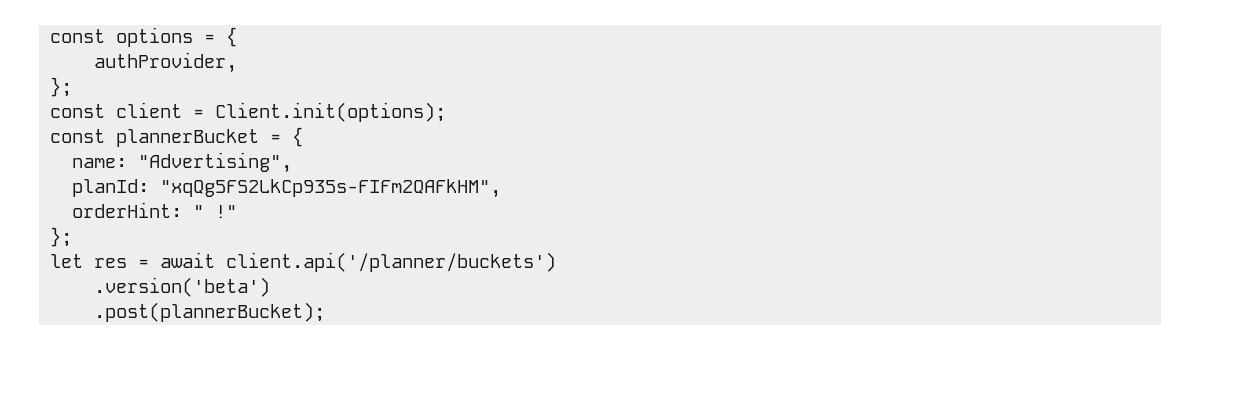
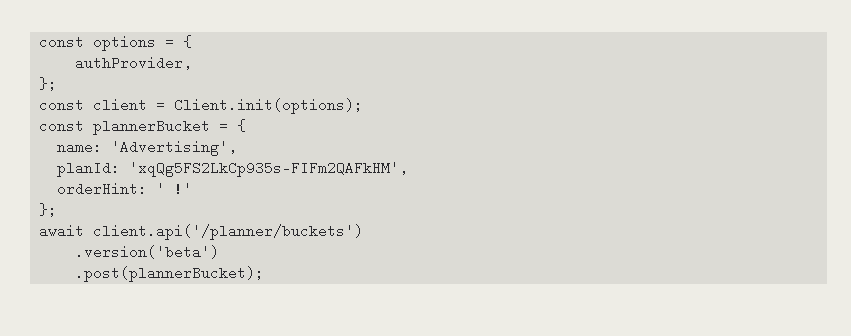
[138,152,293,173] "Advertising", -> [110,140,237,156] 'Advertising',
[160,179,502,198] "xqQg5FS2LkCp935s-FIFm2QAFkHM", -> [128,161,408,177] 'xqQg5FS2LkCp935s-FIFm2QAFkHM',
[193,205,238,218] [50,227,73,247] [50,254,150,268] " !" // }; // let res = -> [155,182,192,196] [38,203,57,217] ' !' // }; //

